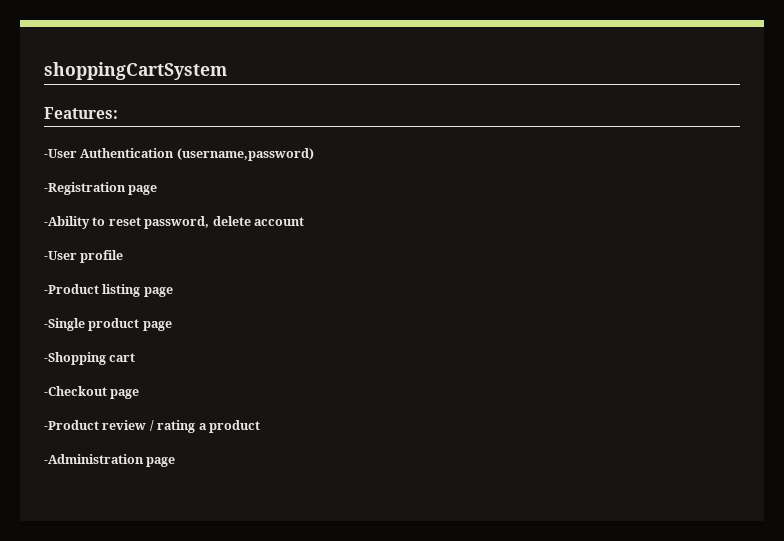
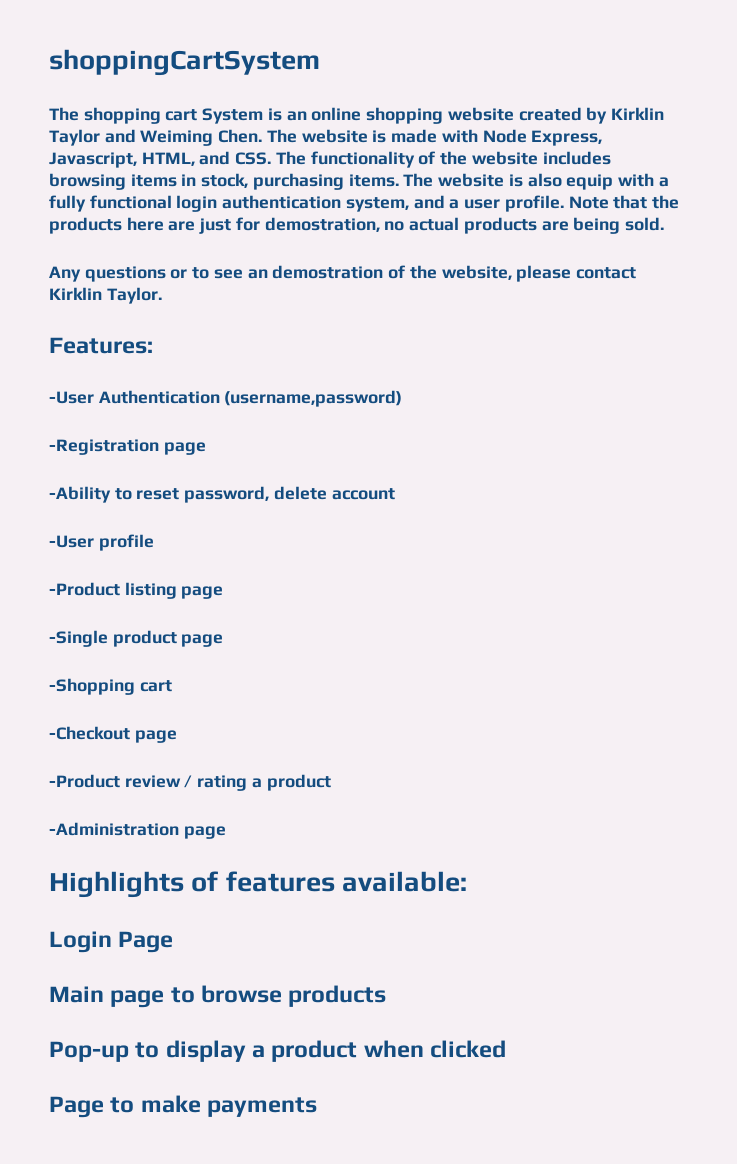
(227, 71) none -> [49,107,664,124] [49,129,603,146] [49,151,611,168] [49,173,669,190] [49,195,679,212] [49,217,664,234] [49,265,636,282] [49,287,162,304] // The shopping cart System is an online shopping website created by Kirklin Taylor and Weiming Chen. The website is made with Node Express, Javascript, HTML, and CSS. The functionality of the website includes browsing items in stock, purchasing items. The website is also equip with a fully functional login authentication system, and a user profile. Note that the products here are just for demostration, no actual products are being sold. // Any questions or to see an demostration of the website, please contact Kirklin Taylor.
(176, 462) none -> [49,871,468,898] [49,931,174,953] [49,985,387,1008] [49,1040,507,1062] [49,1095,318,1118] // Highlights of features available: // Login Page // Main page to browse products // Pop-up to display a product when clicked // Page to make payments

